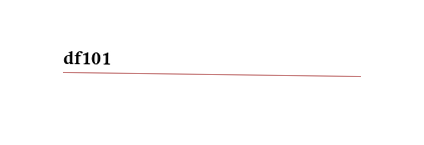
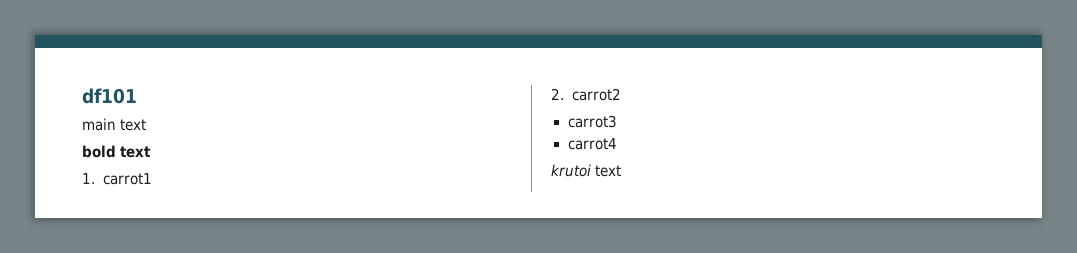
(112, 58) none -> [82,118,147,131] [82,145,152,158] [82,173,152,185] [551,88,621,101] [567,115,617,128] [567,138,617,150] [551,164,622,177] // main text // bold text // 1. carrot1 // 2. carrot2 // carrot3 // carrot4 // krutoi text

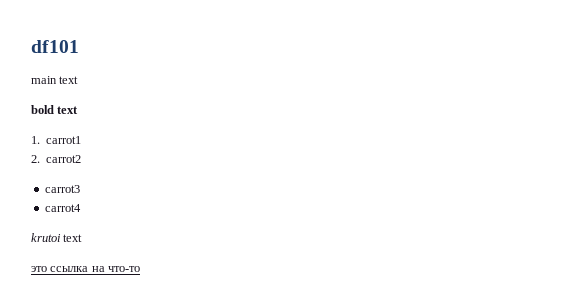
(622, 171) none -> [31,266,141,272] // это ссылка на что-то

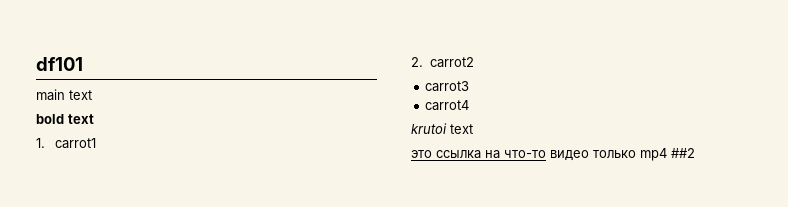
(141, 269) none -> [550,148,695,161] видео только mp4 ##2

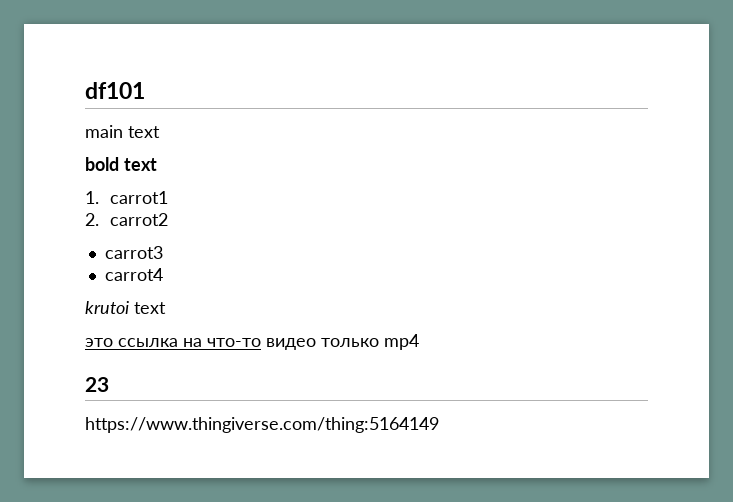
[671,148,695,158] ##2 -> [85,377,109,392] [85,417,439,433] // 23 // https://www.thingiverse.com/thing:5164149

